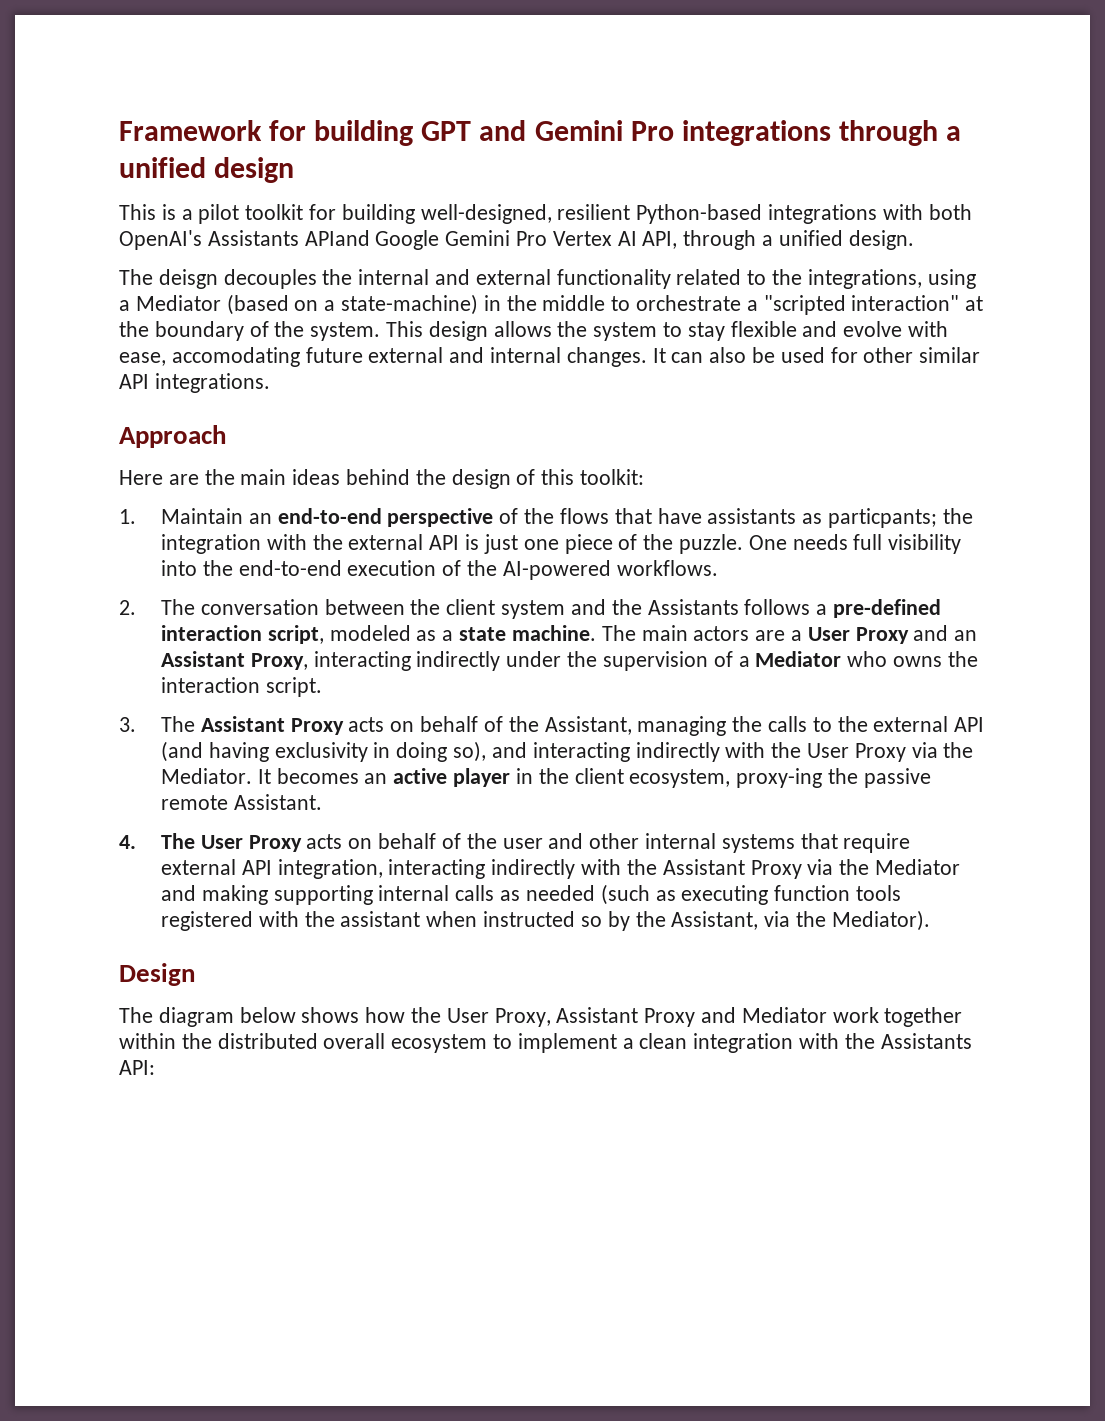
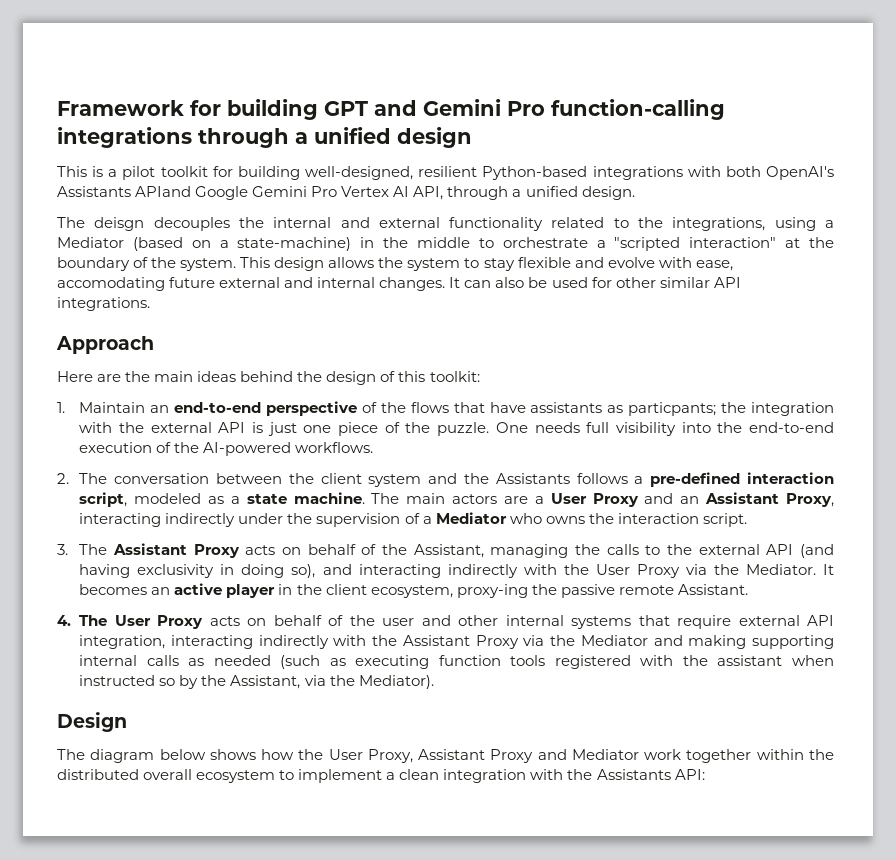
(674, 131) none -> [551,99,725,120] function-calling

